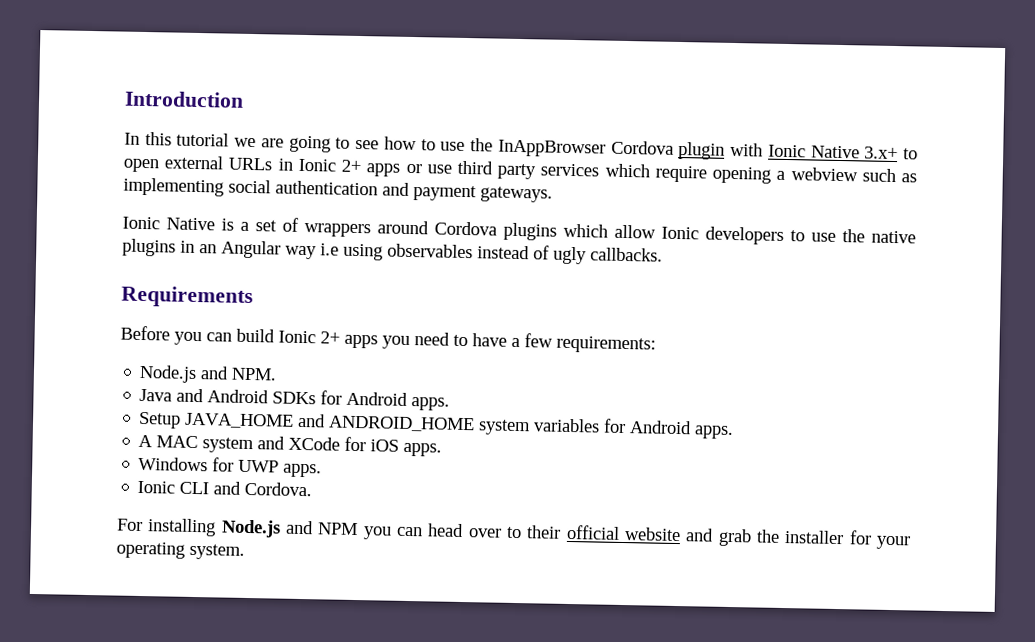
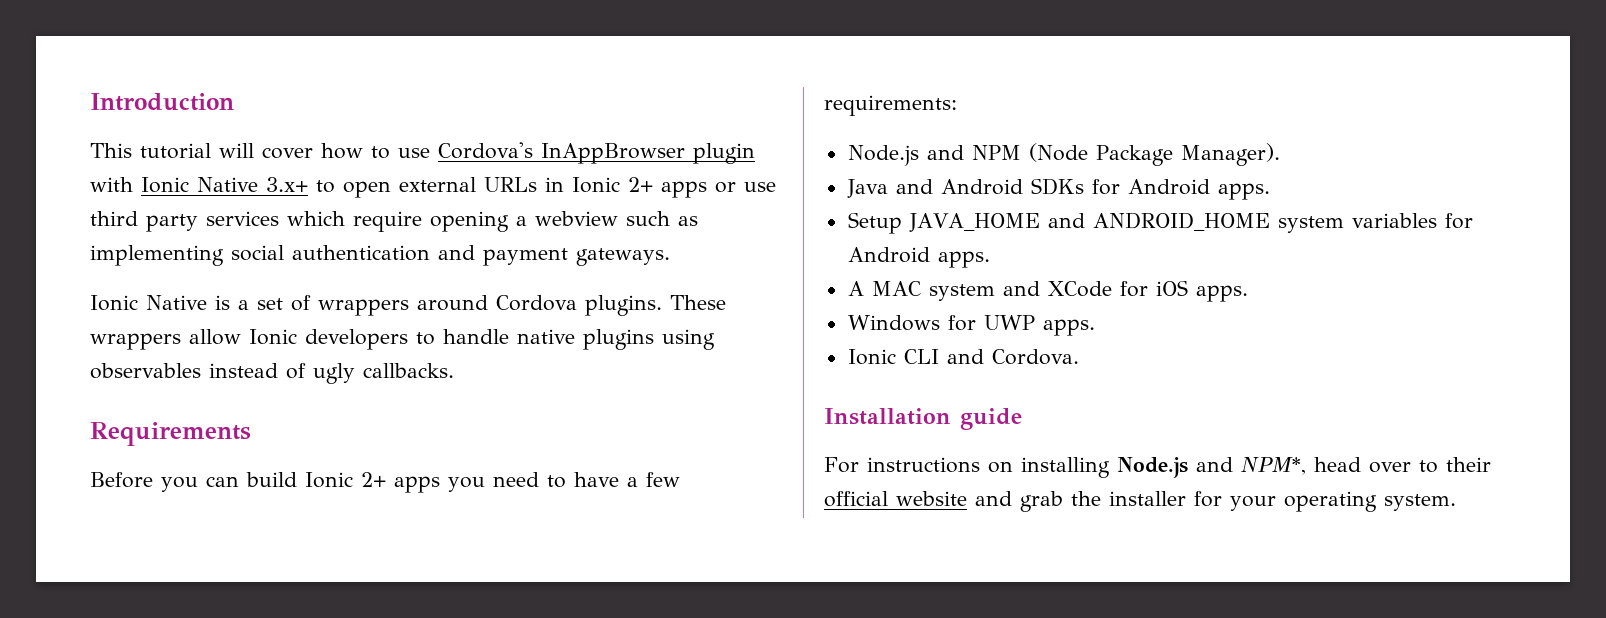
[124,132,674,158] In this tutorial we are going to see how to use the InAppBrowser Cordova -> [90,142,685,164] This tutorial will cover how to use Cordova's InAppBrowser
[503,222,608,241] plugins which -> [585,295,726,316] [90,333,181,350] plugins. These wrappers
[811,229,916,244] [122,238,339,260] use the native plugins in an Angular way i.e -> [443,329,654,350] handle native plugins
[231,367,278,381] NPM. -> [971,143,1280,166] NPM (Node Package Manager).
(313, 489) none -> [824,408,1022,430] // Installation guide
(143, 525) none -> [867,457,1013,473] instructions on
[317,522,423,540] NPM you can -> [1241,457,1306,475] NPM*,

